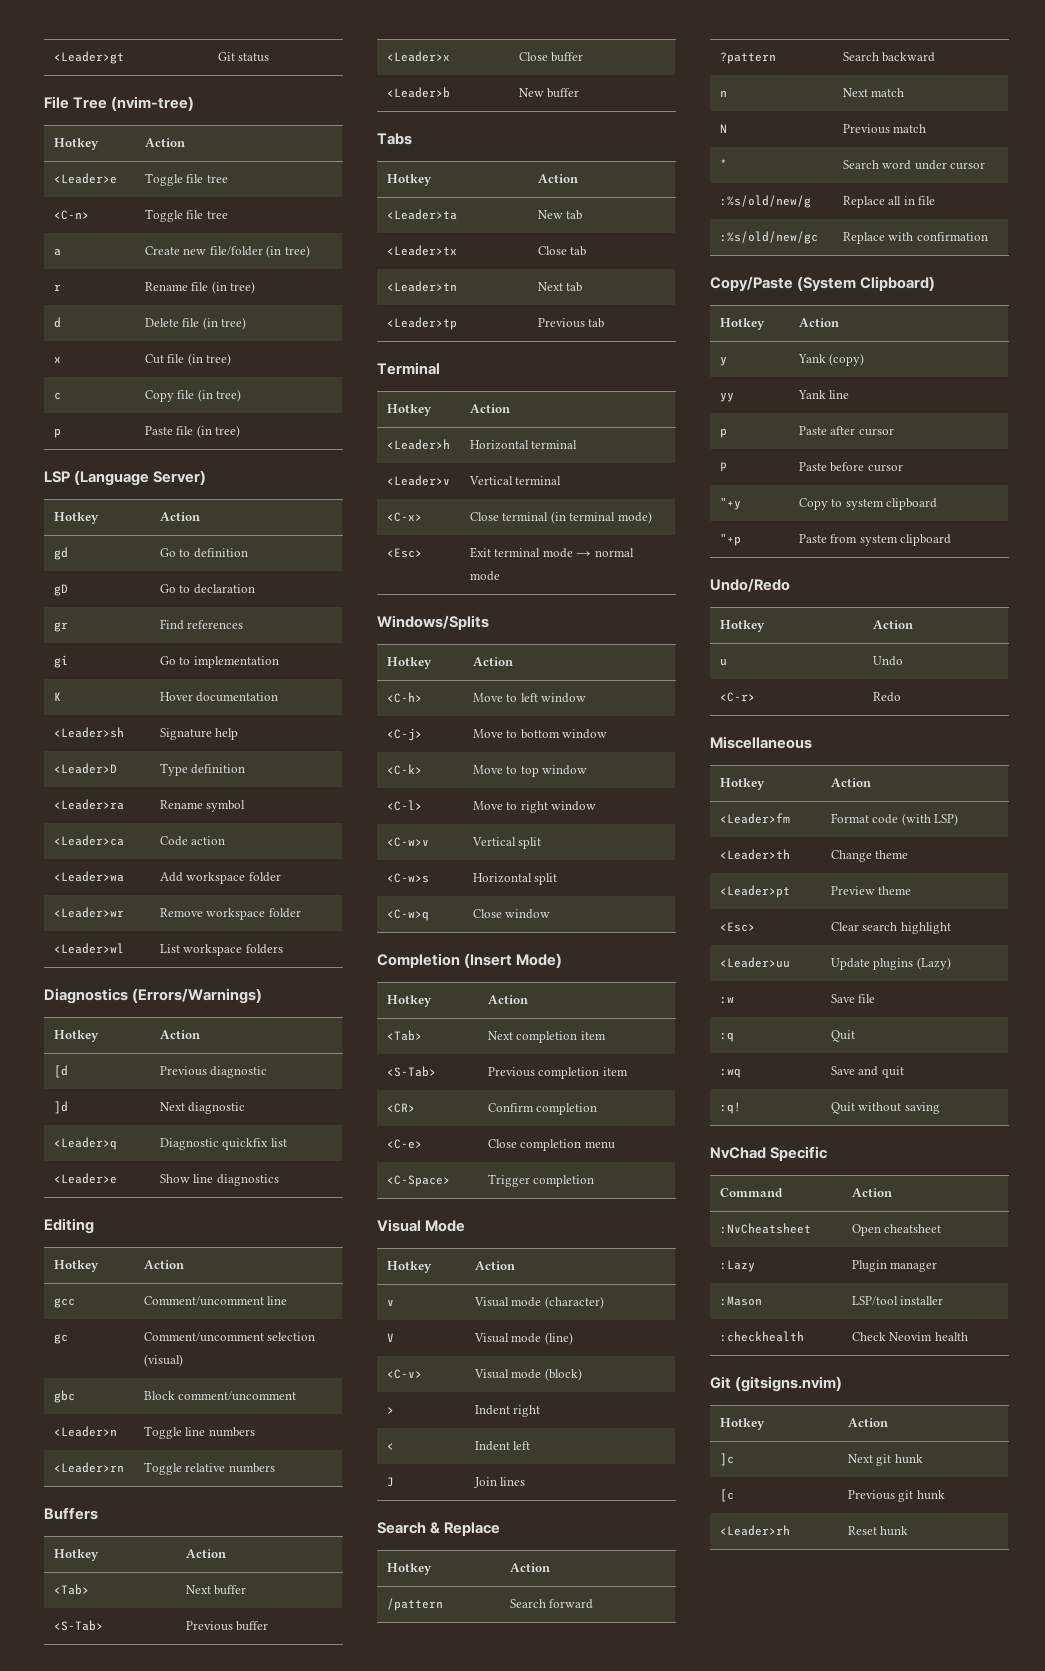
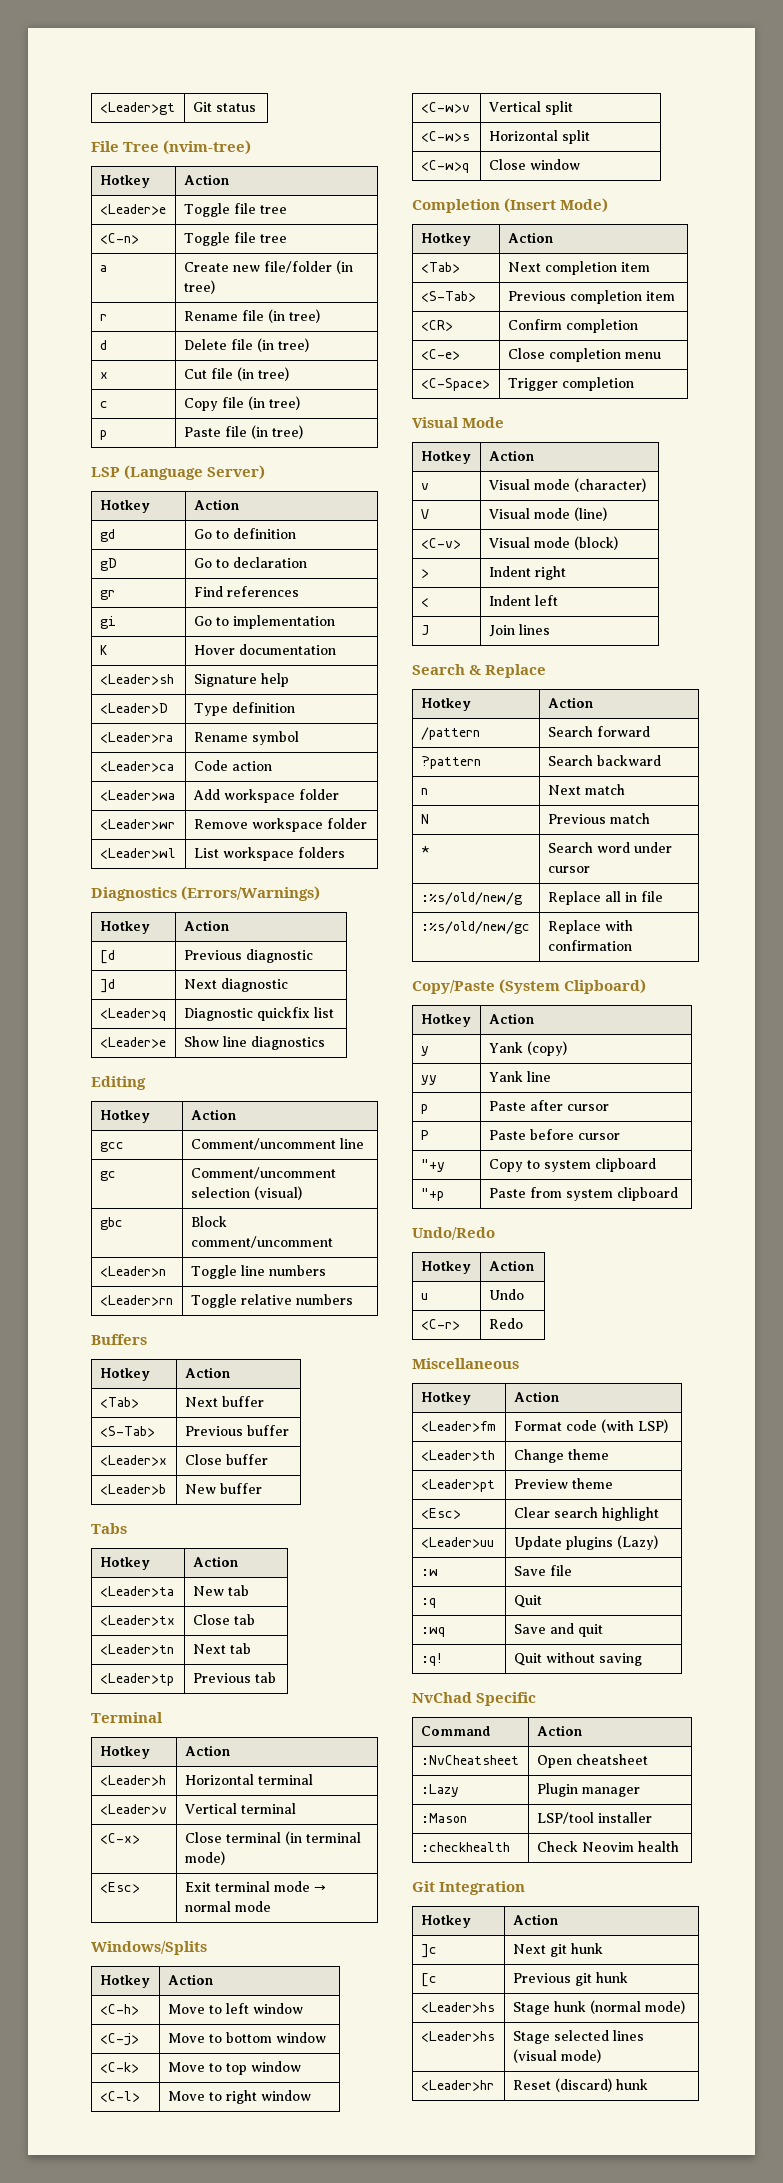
[735,1376,843,1392] (gitsigns.nvim) -> [439,1881,526,1895] Integration
[719,1525,790,1536] <Leader>rh -> [420,2002,495,2013] [512,2000,685,2015] [420,2031,495,2042] [512,2030,644,2044] [512,2049,601,2063] [420,2080,494,2091] <Leader>hs | Stage hunk (normal mode) // <Leader>hs | Stage selected lines (visual mode) // <Leader>hr
(877, 1530) none -> [554,2078,612,2092] (discard)

